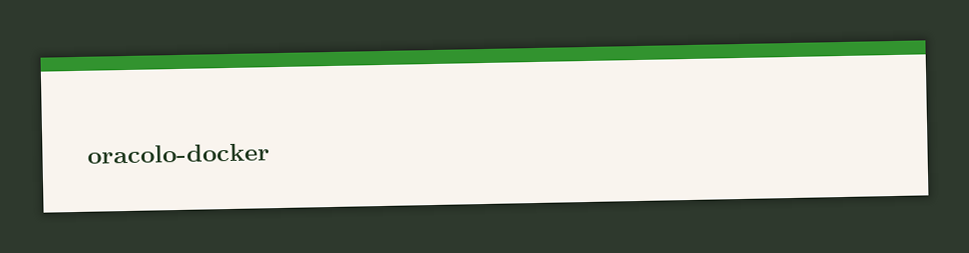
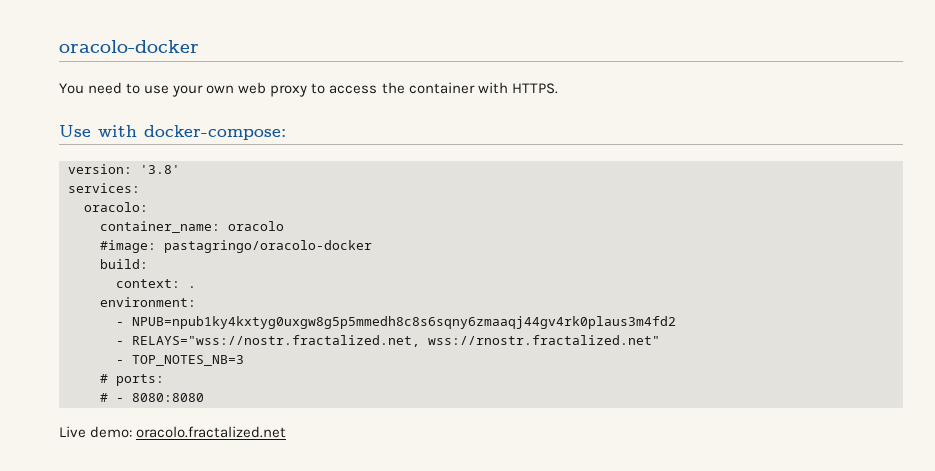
(270, 153) none -> [59,82,558,97] [59,125,286,140] [68,164,180,174] [68,183,140,193] [84,202,148,212] [100,221,284,233] [100,240,372,253] [100,259,148,269] [116,279,196,288] [100,297,196,307] [116,316,676,329] [116,335,660,347] [116,355,244,366] [100,374,164,386] [100,393,204,402] [59,426,287,438] // You need to use your own web proxy to access the container with HTTPS. // Use with docker-compose: // version: '3.8' // services: // oracolo: // container_name: oracolo // #image: pastagringo/oracolo-docker // build: // context: . // environment: // - NPUB=npub1ky4kxtyg0uxgw8g5p5mmedh8c8s6sqny6zmaaqj44gv4rk0plaus3m4fd2 // - RELAYS="wss://nostr.fractalized.net, wss://rnostr.fractalized.net" // - TOP_NOTES_NB=3 // # ports: // # - 8080:8080 // Live demo: oracolo.fractalized.net

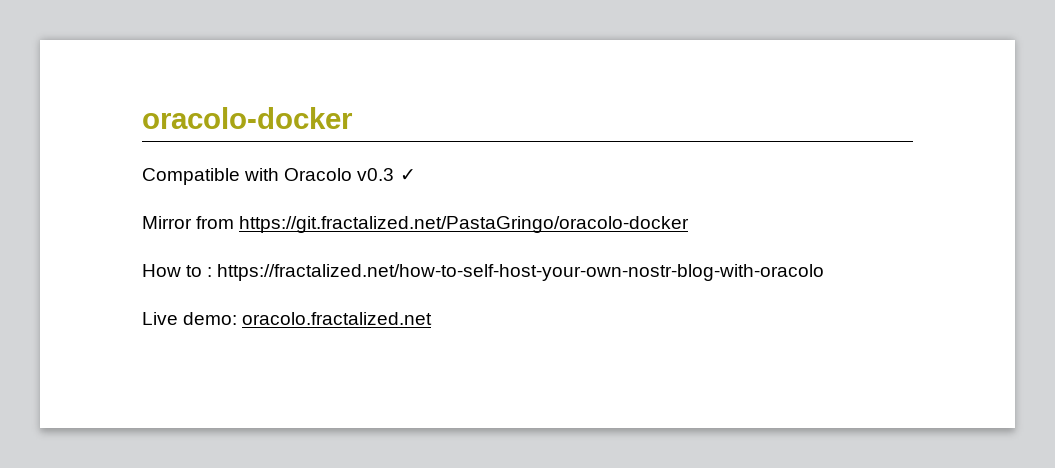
[59,82,558,97] [59,125,286,140] [68,164,180,174] [68,183,140,193] [84,202,148,212] [100,221,284,233] [100,240,372,253] [100,259,148,269] [116,279,196,288] [100,297,196,307] [116,316,676,329] [116,335,660,347] [116,355,244,366] [100,374,164,386] [100,393,204,402] You need to use your own web proxy to access the container with HTTPS. // Use with docker-compose: // version: '3.8' // services: // oracolo: // container_name: oracolo // #image: pastagringo/oracolo-docker // build: // context: . // environment: // - NPUB=npub1ky4kxtyg0uxgw8g5p5mmedh8c8s6sqny6zmaaqj44gv4rk0plaus3m4fd2 // - RELAYS="wss://nostr.fractalized.net, wss://rnostr.fractalized.net" // - TOP_NOTES_NB=3 // # ports: // # - 8080:8080 -> [142,168,416,185] [142,216,690,233] [142,264,825,281] Compatible with Oracolo v0.3 ✓ // Mirror from https://git.fractalized.net/PastaGringo/oracolo-docker // How to : https://fractalized.net/how-to-self-host-your-own-nostr-blog-with-oracolo

